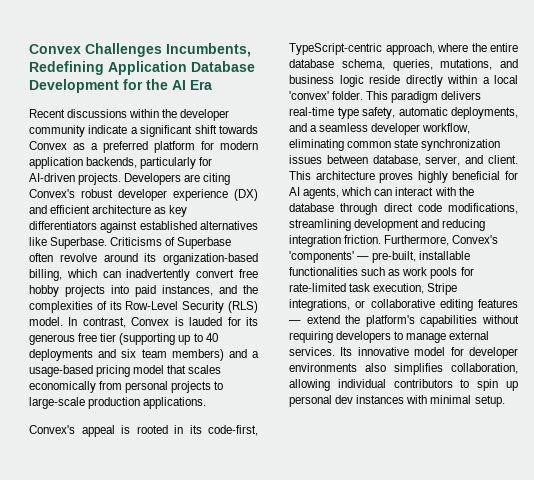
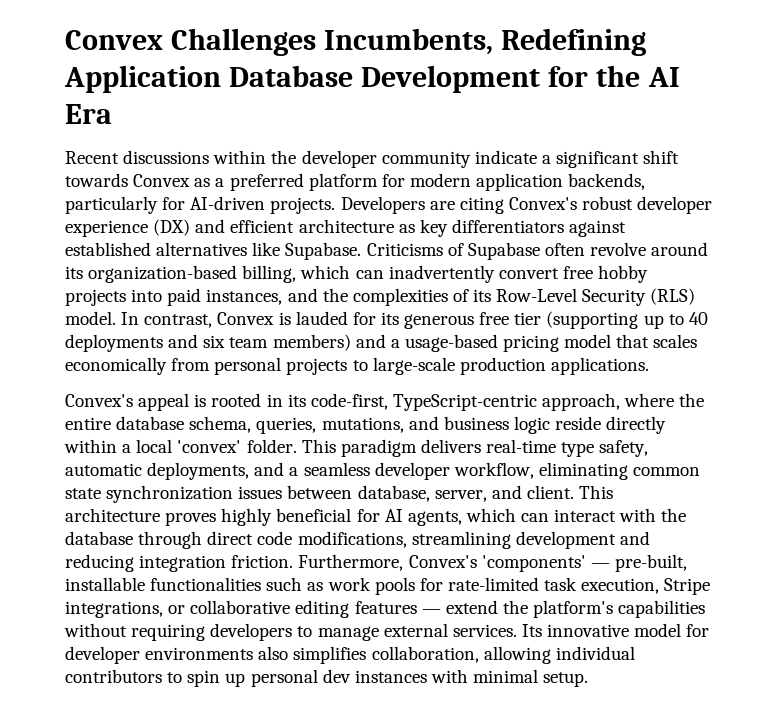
[50,237,108,249] Superbase. -> [285,242,362,260] Supabase.
[177,237,232,249] Superbase -> [467,242,540,260] Supabase

